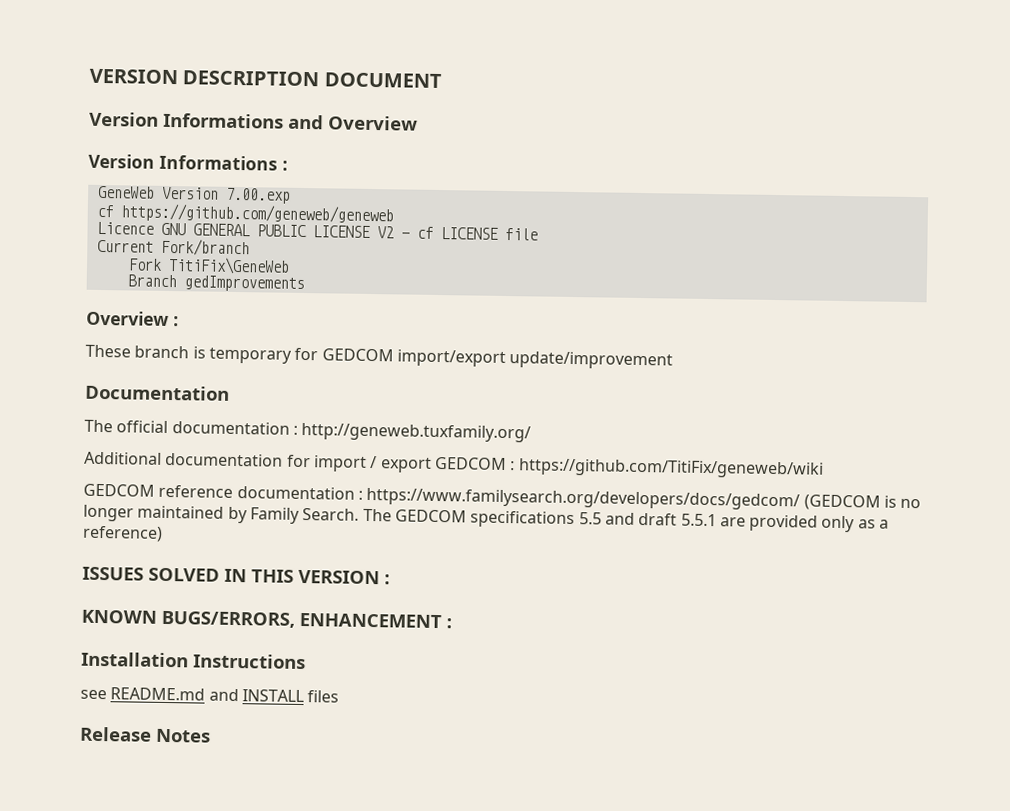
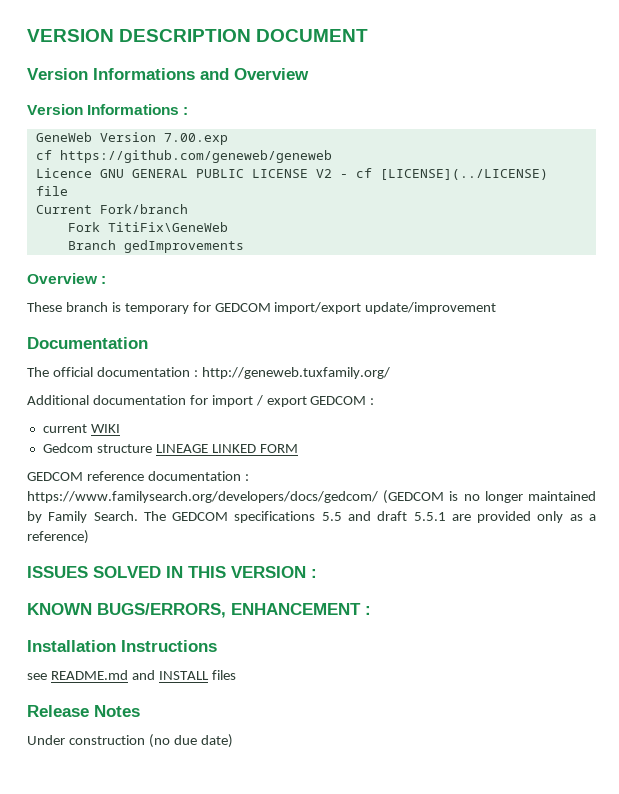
[440,227,499,240] LICENSE -> [379,169,548,180] [LICENSE](../LICENSE)
[517,458,824,479] https://github.com/TitiFix/geneweb/wiki -> [42,424,120,433] [42,443,298,453] // current WIKI // Gedcom structure LINEAGE LINKED FORM
(211, 735) none -> [27,734,233,748] // Under construction (no due date)

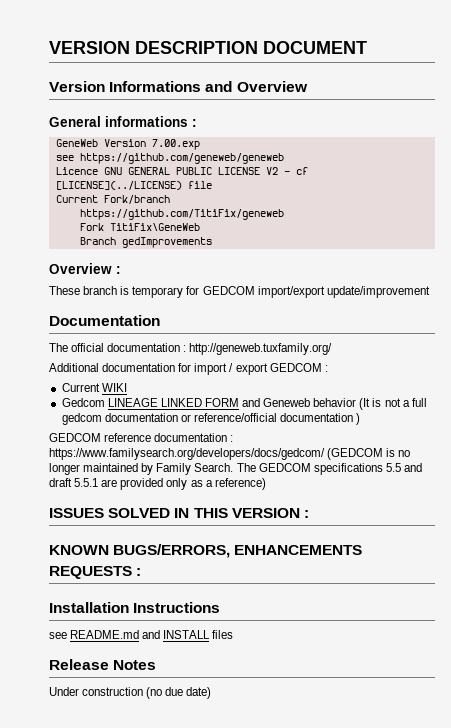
[27,104,180,115] Version Informations -> [49,116,188,127] General informations
[35,150,52,160] cf -> [55,155,74,161] see
(188, 209) none -> [79,209,284,220] // https://github.com/TitiFix/geneweb
[42,424,87,433] current -> [61,383,100,392] Current
[96,444,152,453] structure -> (105, 402) none
(298, 448) none -> [242,398,427,410] [61,413,361,425] and Geneweb behavior (It is not a full gedcom documentation or reference/official documentation )
[231,603,361,615] ENHANCEMENT -> [234,545,363,555] [49,566,132,579] ENHANCEMENTS REQUESTS

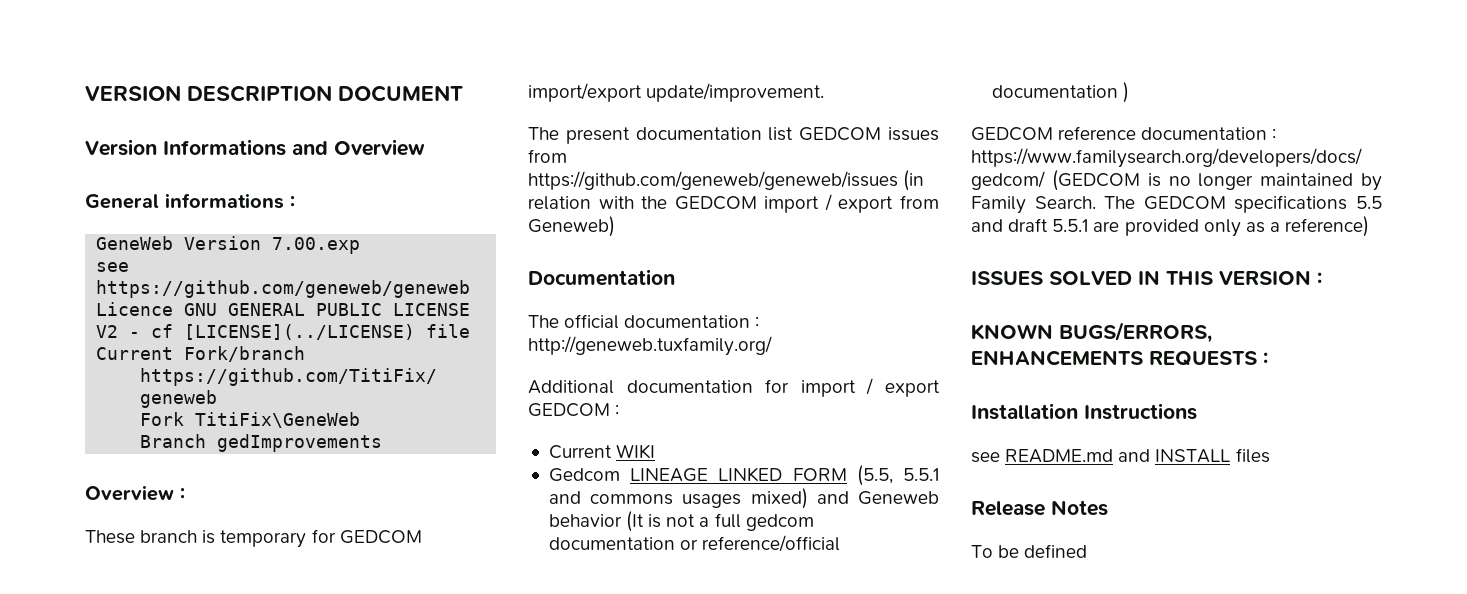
[326,286,430,298] update/improvement -> [646,83,825,102] [528,127,939,144] [528,149,567,163] [528,170,925,191] [528,194,939,213] [528,216,615,237] update/improvement. // The present documentation list GEDCOM issues from https://github.com/geneweb/geneweb/issues (in relation with the GEDCOM import / export from Geneweb)
(239, 402) none -> [856,465,939,486] [548,488,808,509] (5.5, 5.5.1 and commons usages mixed)
[49,687,212,699] Under construction (no due date) -> [971,544,1088,558] To be defined

